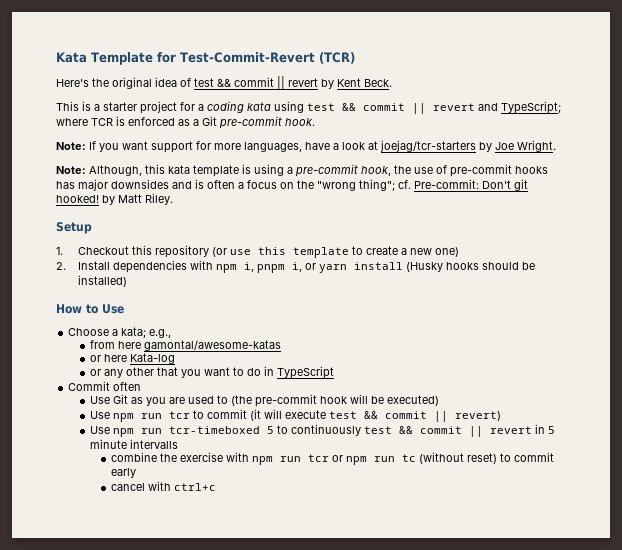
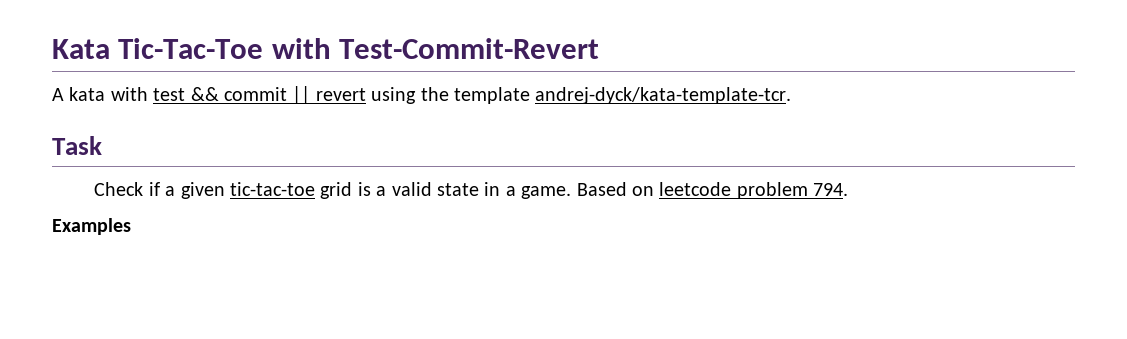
[91,52,176,65] Template for -> [118,38,331,59] Tic-Tac-Toe with
[318,52,355,64] [56,76,392,90] [56,101,561,114] [56,116,315,129] [56,140,556,153] [56,164,548,177] [56,179,528,191] [56,193,173,205] [56,222,92,234] [56,245,459,258] [56,260,535,273] [77,275,127,287] [56,304,124,314] [68,327,172,338] [89,340,281,351] [89,353,175,364] [89,366,334,379] [68,381,142,391] [89,394,439,407] [89,409,501,422] [89,424,555,437] [89,439,178,449] [111,452,555,465] [111,468,137,478] [111,481,217,491] (TCR) // Here's the original idea of test && commit || revert by Kent Beck. // This is a starter project for a coding kata using test && commit || revert and TypeScript; where TCR is enforced as a Git pre-commit hook. // Note: If you want support for more languages, have a look at joejag/tcr-starters by Joe Wright. // Note: Although, this kata template is using a pre-commit hook, the use of pre-commit hooks has major downsides and is often a focus on the "wrong thing"; cf. Pre-commit: Don't git hooked! by Matt Riley. // Setup // 1. Checkout this repository (or use this template to create a new one) // 2. Install dependencies with npm i, pnpm i, or yarn install (Husky hooks should be installed) // How to Use // Choose a kata; e.g., // from here gamontal/awesome-katas // or here Kata-log // or any other that you want to do in TypeScript // Commit often // Use Git as you are used to (the pre-commit hook will be executed) // Use npm run tcr to commit (it will execute test && commit || revert) // Use npm run tcr-timeboxed 5 to continuously test && commit || revert in 5 minute intervalls // combine the exercise with npm run tcr or npm run tc (without reset) to commit early // cancel with ctrl+c -> [52,86,792,104] [52,136,102,155] [94,182,849,199] [52,218,131,235] // A kata with test && commit || revert using the template andrej-dyck/kata-template-tcr. // Task // Check if a given tic-tac-toe grid is a valid state in a game. Based on leetcode problem 794. // Examples

